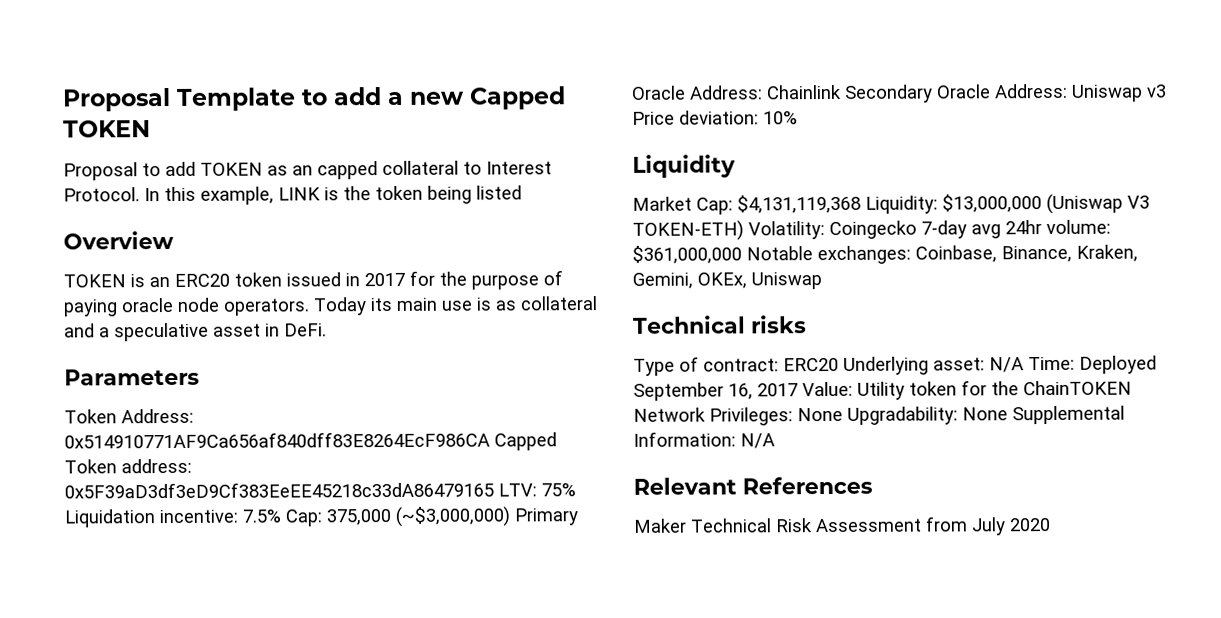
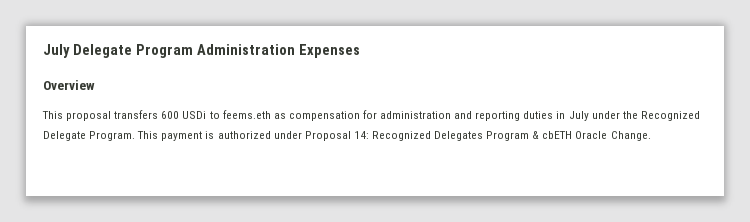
[62,86,566,112] [63,120,151,138] [63,160,552,181] [63,185,522,205] [63,230,174,250] [63,270,563,290] [63,296,598,317] [64,322,327,342] [64,368,200,386] [64,408,194,424] [64,431,557,451] [64,458,192,474] [64,481,576,499] [64,506,578,528] [631,83,1167,103] [632,110,798,125] [632,154,736,178] [632,193,1150,215] [632,219,1111,241] [632,244,1138,265] [632,272,822,290] [633,315,807,334] [633,355,1157,376] [633,380,1132,401] [633,405,1125,426] [633,431,775,449] [633,476,873,495] [633,516,1051,536] Proposal Template to add a new Capped TOKEN // Proposal to add TOKEN as an capped collateral to Interest Protocol. In this example, LINK is the token being listed // Overview // TOKEN is an ERC20 token issued in 2017 for the purpose of paying oracle node operators. Today its main use is as collateral and a speculative asset in DeFi. // Parameters // Token Address: 0x514910771AF9Ca656af840dff83E8264EcF986CA Capped Token address: 0x5F39aD3df3eD9Cf383EeEE45218c33dA86479165 LTV: 75% Liquidation incentive: 7.5% Cap: 375,000 (~$3,000,000) Primary Oracle Address: Chainlink Secondary Oracle Address: Uniswap v3 Price deviation: 10% // Liquidity // Market Cap: $4,131,119,368 Liquidity: $13,000,000 (Uniswap V3 TOKEN-ETH) Volatility: Coingecko 7-day avg 24hr volume: $361,000,000 Notable exchanges: Coinbase, Binance, Kraken, Gemini, OKEx, Uniswap // Technical risks // Type of contract: ERC20 Underlying asset: N/A Time: Deployed September 16, 2017 Value: Utility token for the ChainTOKEN Network Privileges: None Upgradability: None Supplemental Information: N/A // Relevant References // Maker Technical Risk Assessment from July 2020 -> [43,44,360,58] [43,80,95,90] [42,110,700,121] [43,131,651,141] July Delegate Program Administration Expenses // Overview // This proposal transfers 600 USDi to feems.eth as compensation for administration and reporting duties in July under the Recognized Delegate Program. This payment is authorized under Proposal 14: Recognized Delegates Program & cbETH Oracle Change.

